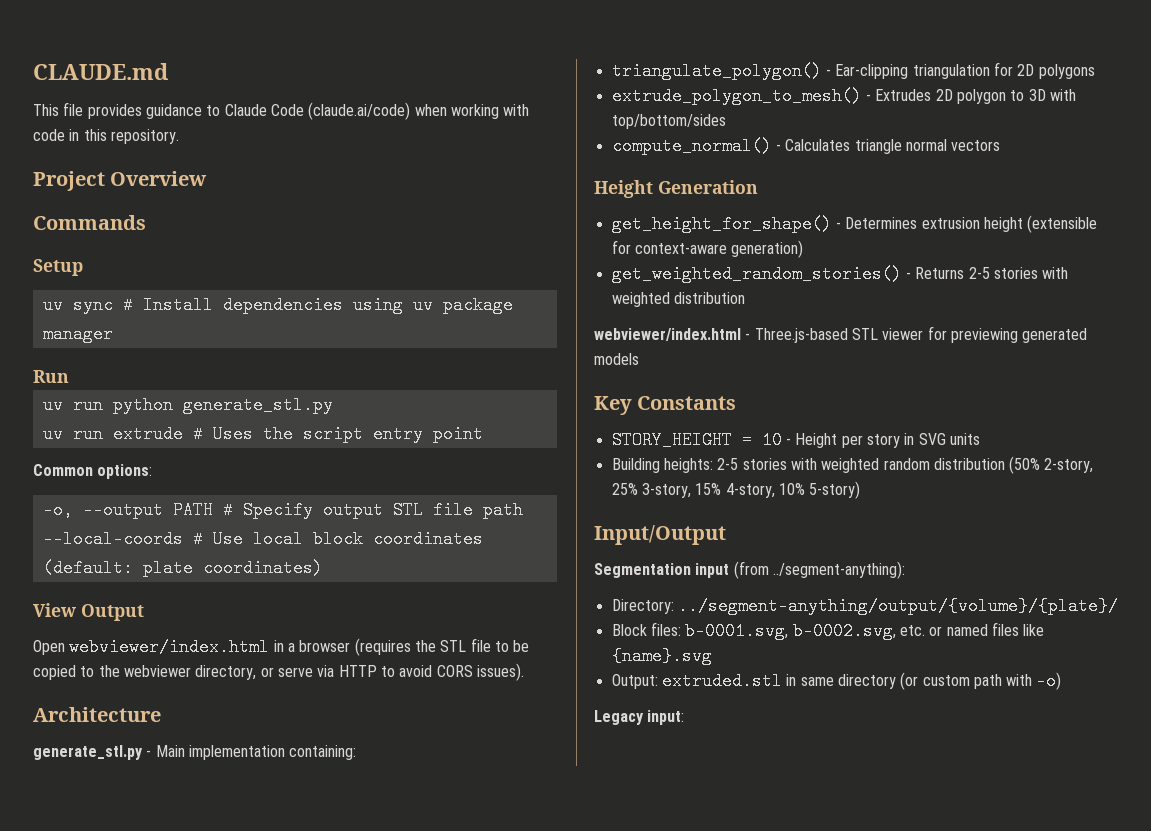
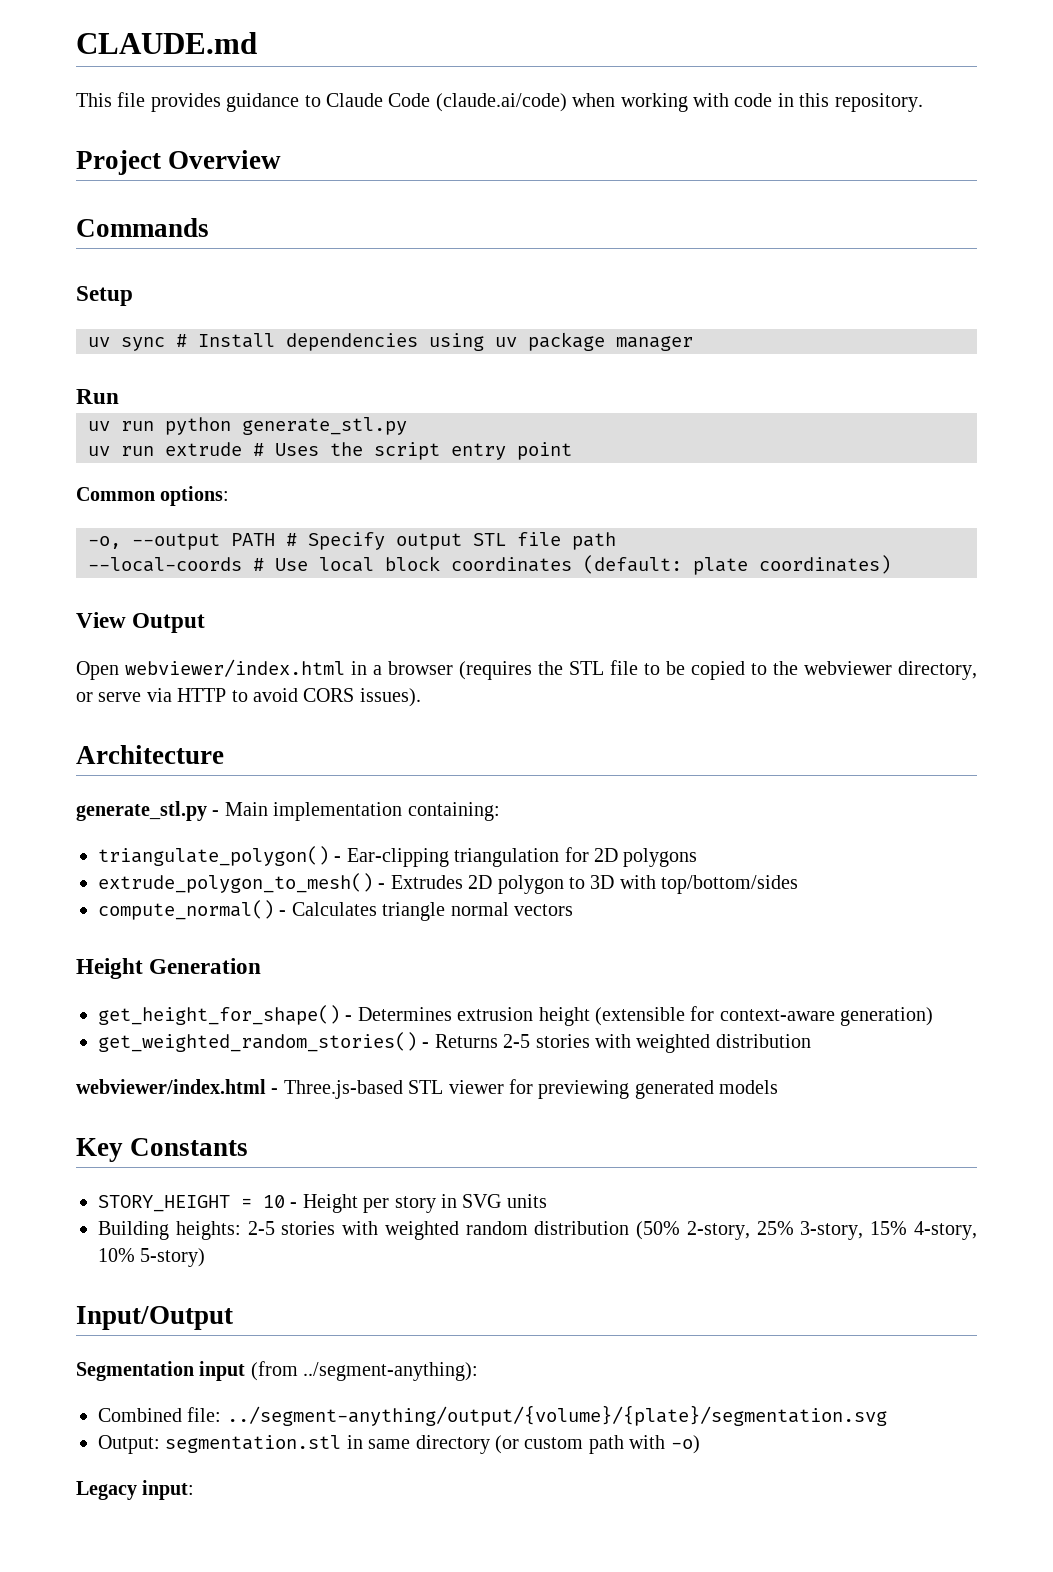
[611,597,1118,615] [611,622,1045,640] [611,647,712,665] Directory: ../segment-anything/output/{volume}/{plate}/ // Block files: b-0001.svg, b-0002.svg, etc. or named files like {name}.svg -> [98,1405,887,1426] Combined file: ../segment-anything/output/{volume}/{plate}/segmentation.svg
[661,672,782,690] extruded.stl -> [165,1435,342,1453] segmentation.stl

